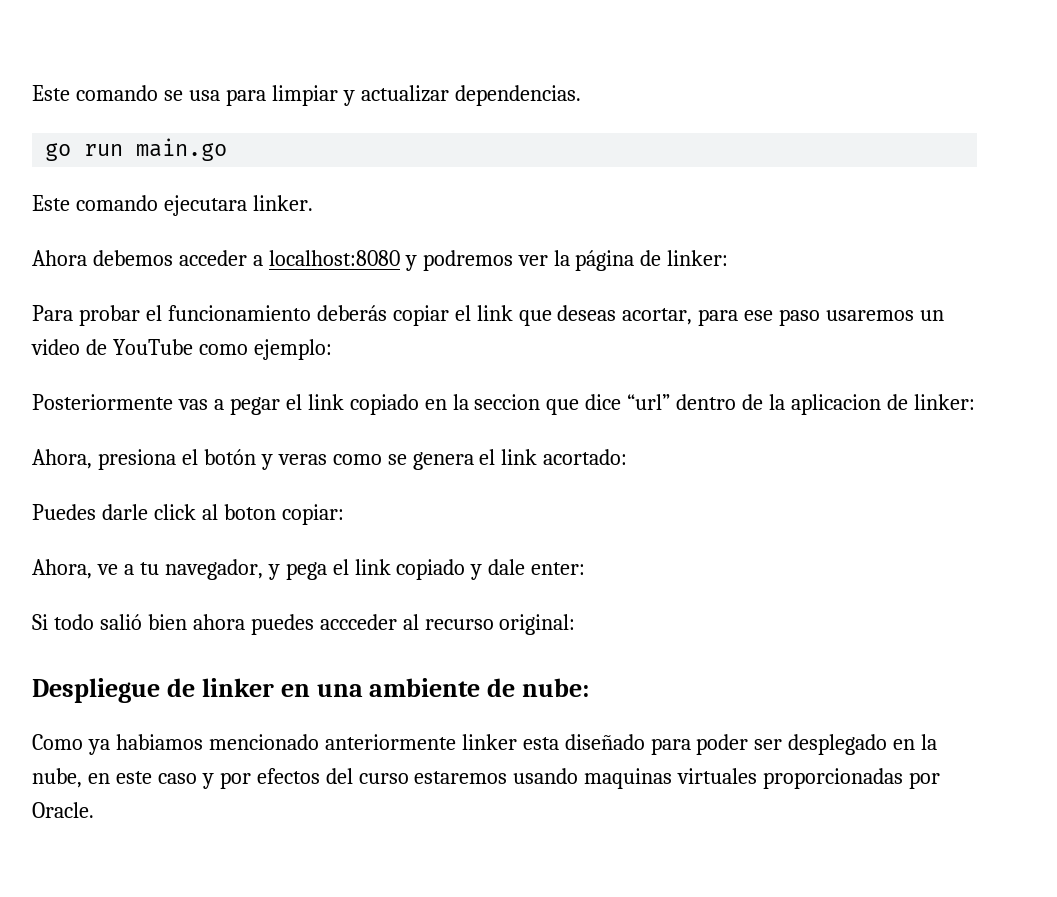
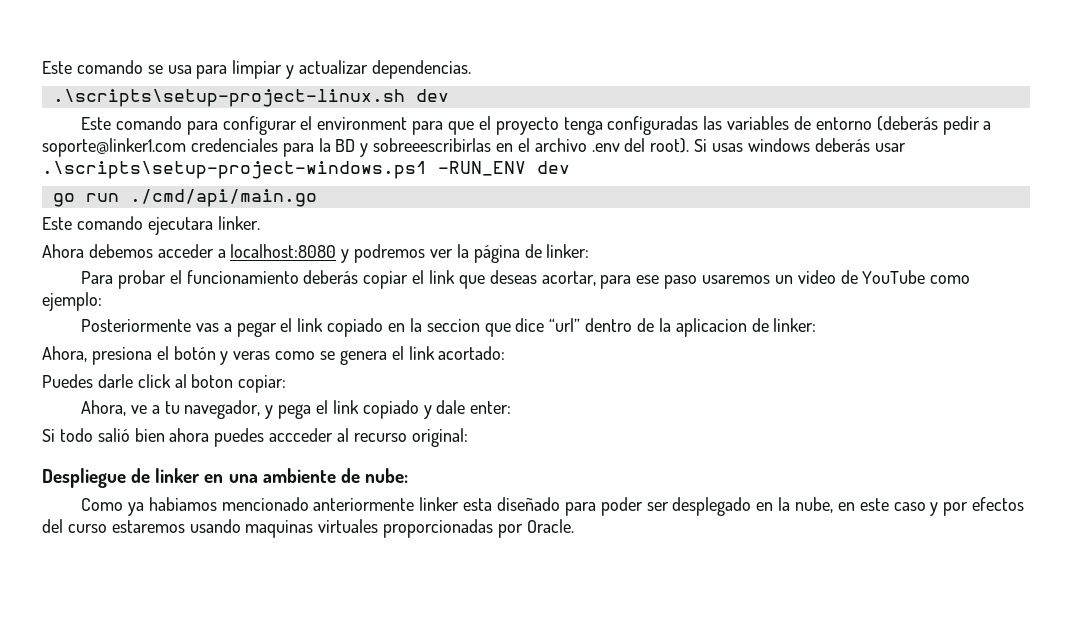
(581, 95) none -> [52,89,449,107] [80,116,992,135] [42,138,906,157] [42,161,570,179] // .\scripts\setup-project-linux.sh dev // Este comando para configurar el environment para que el proyecto tenga configuradas las variables de entorno (deberás pedir a soporte@linker1.com credenciales para la BD y sobreeescribirlas en el archivo .env del root). Si usas windows deberás usar .\scripts\setup-project-windows.ps1 -RUN_ENV dev
[136,138,228,161] main.go -> [129,189,317,207] ./cmd/api/main.go

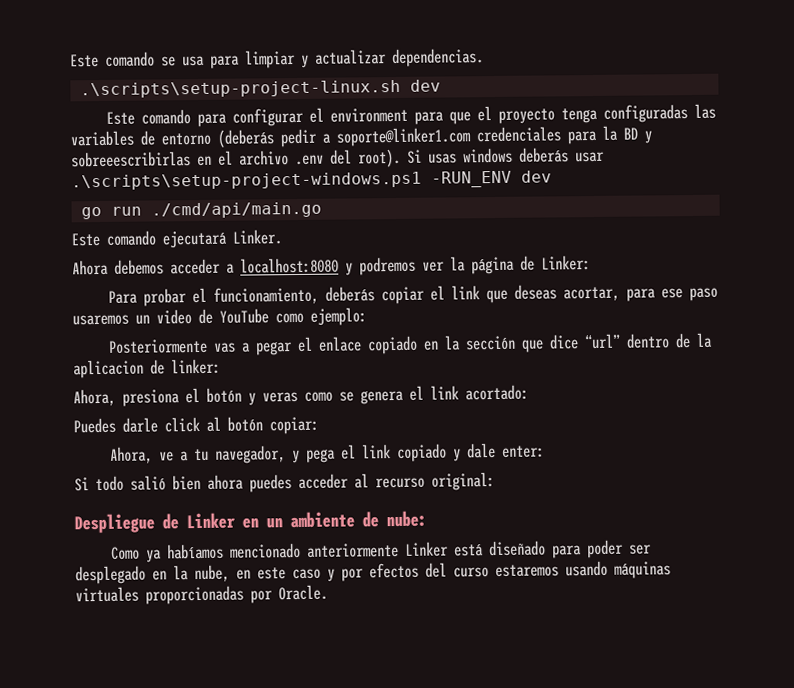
[147,216,260,235] ejecutara linker. -> [162,229,282,249] ejecutará Linker.
[546,244,590,258] linker: -> [541,255,591,271] Linker:
[186,270,299,284] funcionamiento -> [212,286,319,305] funcionamiento,
[297,318,324,332] link -> [317,336,362,352] enlace
[426,319,480,332] seccion -> [464,335,516,351] sección
[191,374,234,388] boton -> [227,416,263,432] botón
[269,428,334,442] accceder -> [298,473,349,490] acceder
[155,468,258,483] linker en una -> [186,512,283,530] Linker en un
[148,497,217,511] habiamos -> [166,543,224,560] habíamos
[419,497,493,511] linker esta -> [404,541,484,557] Linker está
[245,520,314,538] maquinas -> [614,561,671,579] máquinas

